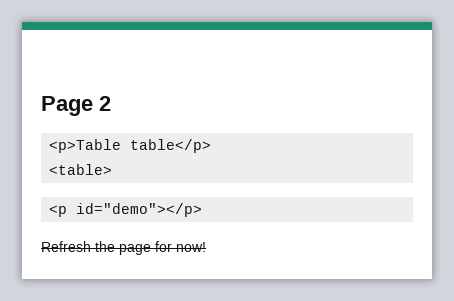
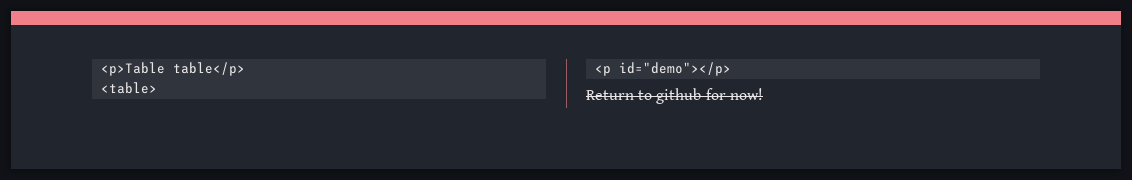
[41,96,111,116] Page 2 // -> (101, 69) none
[41,241,151,255] Refresh the page -> [586,88,702,104] Return to github

